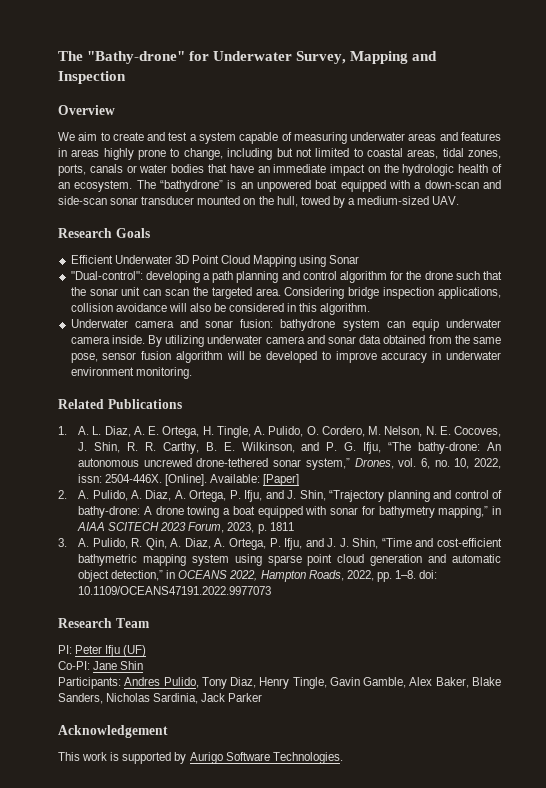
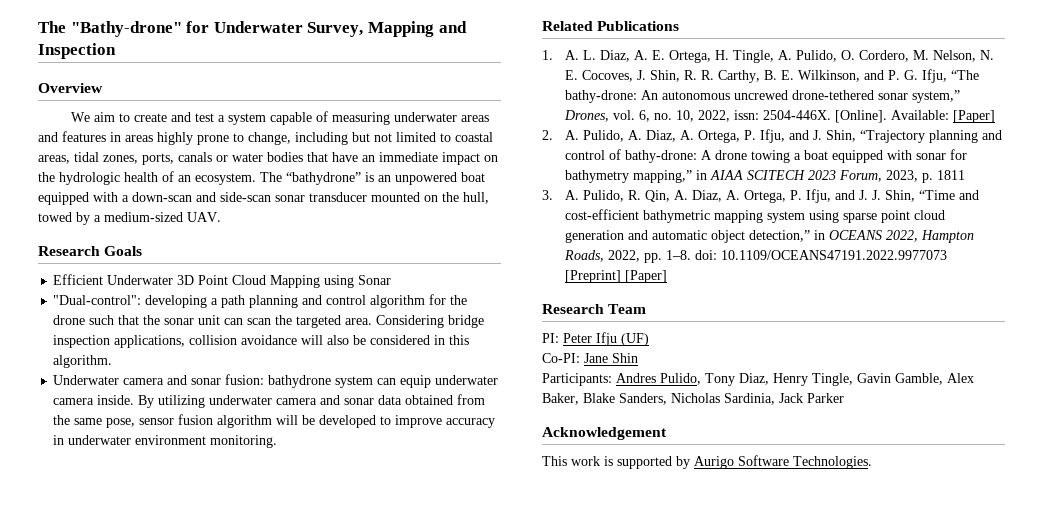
(272, 590) none -> [564,270,667,283] [Preprint] [Paper]

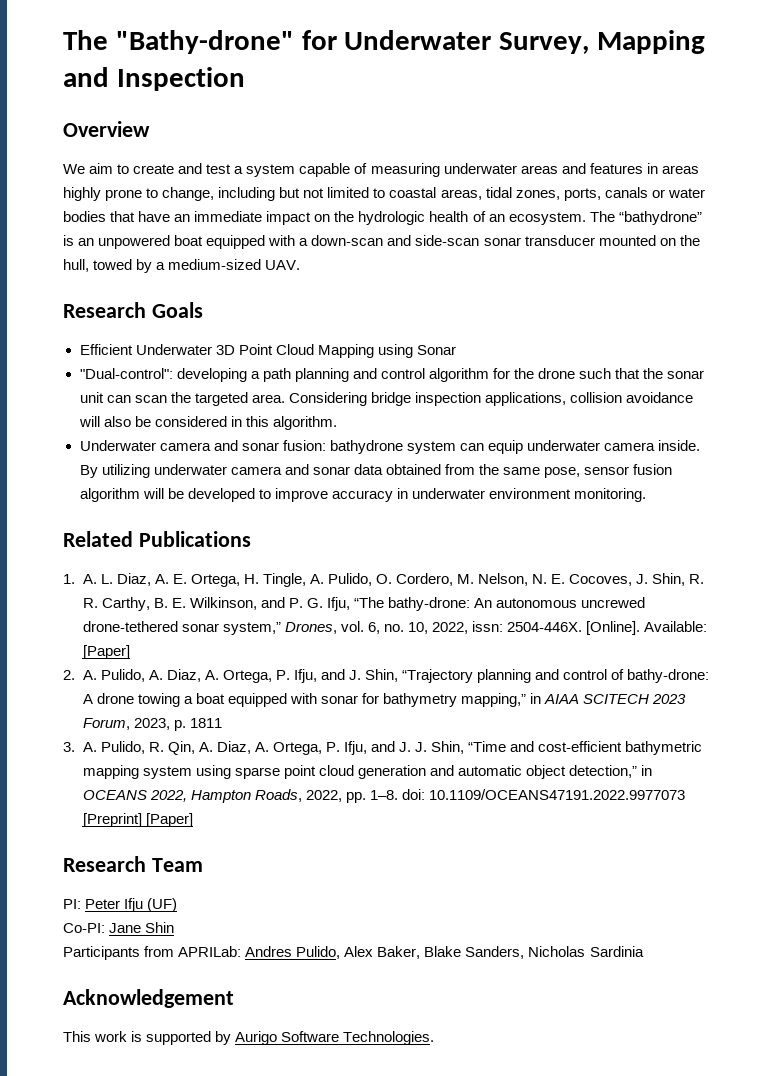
[542,373,943,386] Participants: Andres Pulido, Tony Diaz, Henry Tingle, Gavin Gamble, -> [63,946,341,960] Participants from APRILab: Andres Pulido,
[724,393,844,405] Sardinia, Jack Parker -> [589,946,644,957] Sardinia

